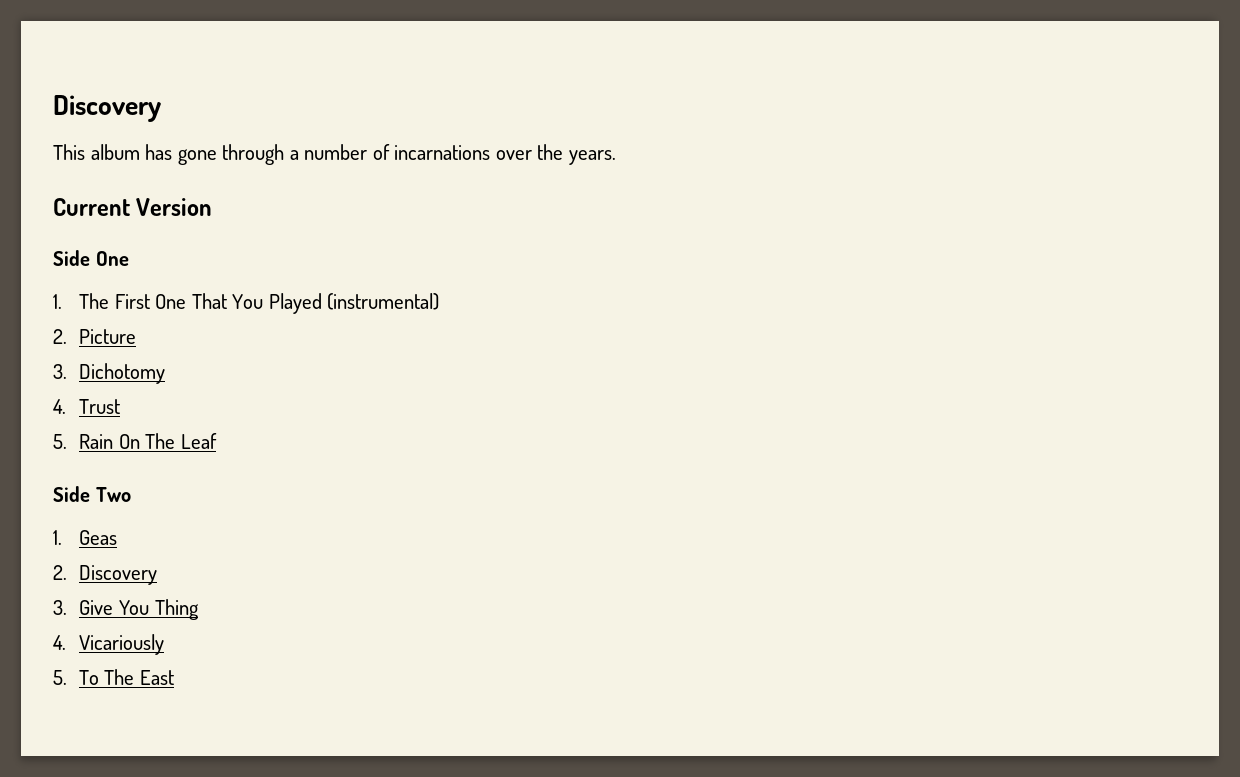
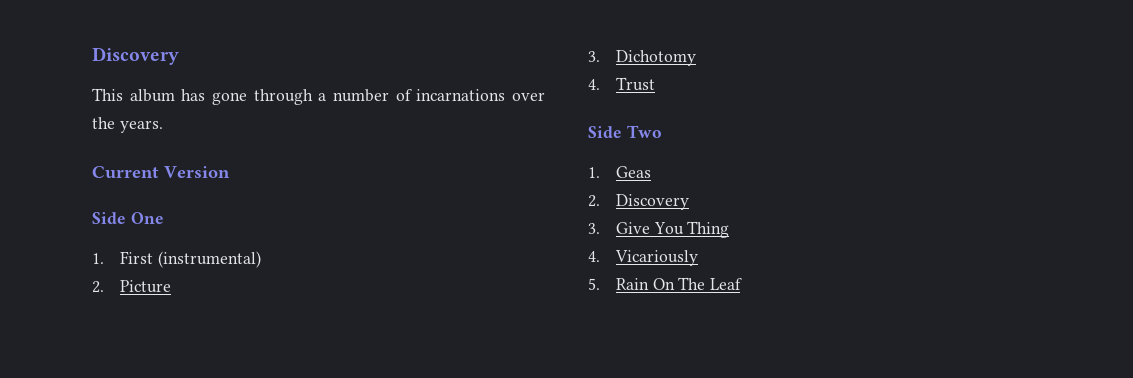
[78,293,322,314] The First One That You Played -> [119,251,153,264] First
[53,433,217,449] // 5. Rain On The Leaf -> (655, 84) none
[78,669,175,685] To The East -> [615,277,743,290] Rain On The Leaf

